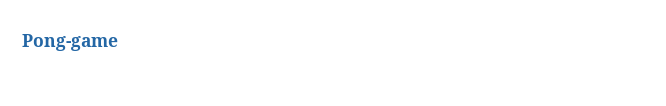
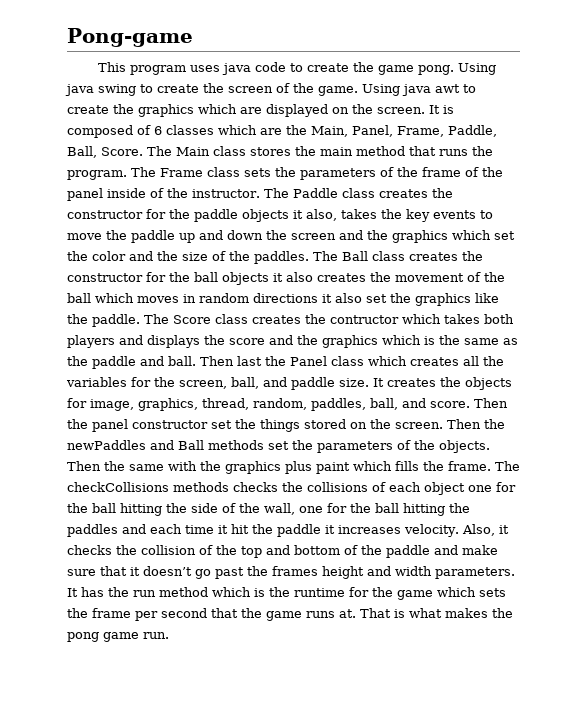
(118, 42) none -> [97,62,496,75] [65,83,476,96] [67,104,454,117] [67,125,497,138] [67,146,493,158] [67,167,503,180] [67,188,453,201] [67,209,493,222] [67,230,515,243] [67,251,483,264] [67,272,505,285] [67,293,499,306] [67,314,514,327] [67,335,518,348] [67,356,504,369] [66,377,512,390] [67,398,508,411] [67,419,505,432] [67,440,490,453] [67,461,520,474] [67,482,516,495] [67,503,470,516] [67,524,509,537] [67,545,498,558] [67,566,515,579] [67,587,506,600] [67,608,513,621] [67,632,169,642] // This program uses java code to create the game pong. Using java swing to create the screen of the game. Using java awt to create the graphics which are displayed on the screen. It is composed of 6 classes which are the Main, Panel, Frame, Paddle, Ball, Score. The Main class stores the main method that runs the program. The Frame class sets the parameters of the frame of the panel inside of the instructor. The Paddle class creates the constructor for the paddle objects it also, takes the key events to move the paddle up and down the screen and the graphics which set the color and the size of the paddles. The Ball class creates the constructor for the ball objects it also creates the movement of the ball which moves in random directions it also set the graphics like the paddle. The Score class creates the contructor which takes both players and displays the score and the graphics which is the same as the paddle and ball. Then last the Panel class which creates all the variables for the screen, ball, and paddle size. It creates the objects for image, graphics, thread, random, paddles, ball, and score. Then the panel constructor set the things stored on the screen. Then the newPaddles and Ball methods set the parameters of the objects. Then the same with the graphics plus paint which fills the frame. The checkCollisions methods checks the collisions of each object one for the ball hitting the side of the wall, one for the ball hitting the paddles and each time it hit the paddle it increases velocity. Also, it checks the collision of the top and bottom of the paddle and make sure that it doesn’t go past the frames height and width parameters. It has the run method which is the runtime for the game which sets the frame per second that the game runs at. That is what makes the pong game run.

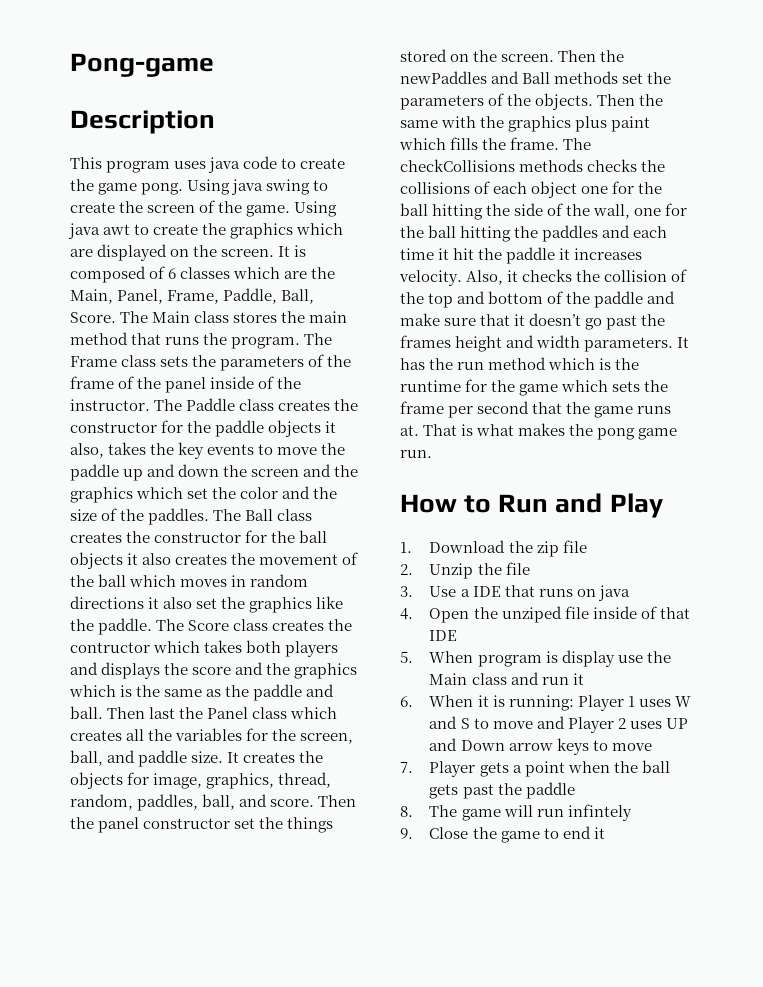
(193, 37) none -> [70,110,215,134] // Description
(169, 635) none -> [400,493,663,518] [400,540,587,557] [400,562,530,579] [400,585,630,601] [400,606,690,623] [429,630,458,641] [400,650,671,667] [429,672,584,685] [400,695,691,711] [429,716,688,733] [429,738,652,755] [400,760,670,777] [429,782,575,799] [400,804,632,821] [400,826,605,843] // How to Run and Play // 1. Download the zip file // 2. Unzip the file // 3. Use a IDE that runs on java // 4. Open the unziped file inside of that IDE // 5. When program is display use the Main class and run it // 6. When it is running: Player 1 uses W and S to move and Player 2 uses UP and Down arrow keys to move // 7. Player gets a point when the ball gets past the paddle // 8. The game will run infintely // 9. Close the game to end it

